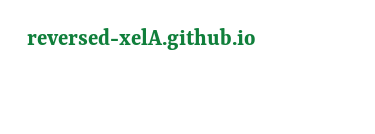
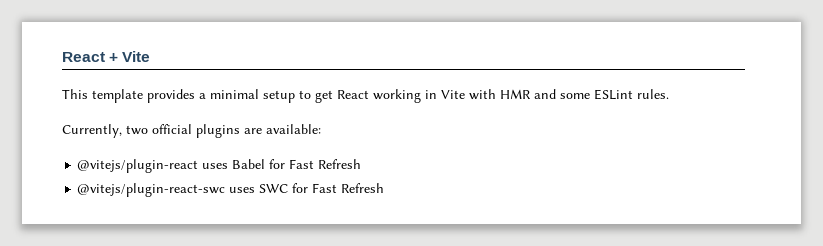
[27,28,255,50] reversed-xelA.github.io -> [62,51,151,62] [62,89,669,103] [62,124,321,138] [77,159,362,173] [77,183,385,197] React + Vite // This template provides a minimal setup to get React working in Vite with HMR and some ESLint rules. // Currently, two official plugins are available: // @vitejs/plugin-react uses Babel for Fast Refresh // @vitejs/plugin-react-swc uses SWC for Fast Refresh

